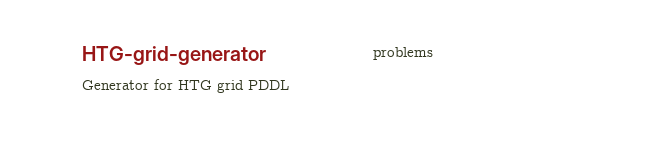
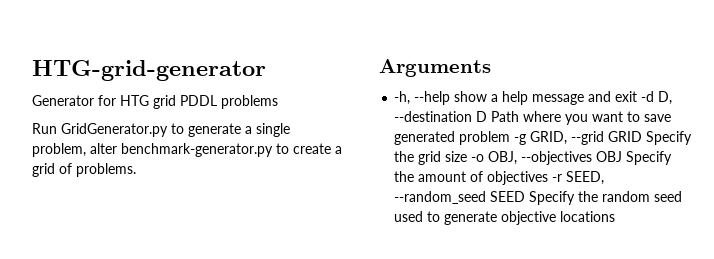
(433, 53) none -> [32,123,290,137] [32,143,342,157] [32,163,136,177] [379,59,491,77] [394,91,673,105] [394,111,672,125] [394,131,693,145] [394,151,673,165] [394,171,605,185] [394,191,683,205] [394,211,616,225] // Run GridGenerator.py to generate a single problem, alter benchmark-generator.py to create a grid of problems. // Arguments // -h, --help show a help message and exit -d D, --destination D Path where you want to save generated problem -g GRID, --grid GRID Specify the grid size -o OBJ, --objectives OBJ Specify the amount of objectives -r SEED, --random_seed SEED Specify the random seed used to generate objective locations

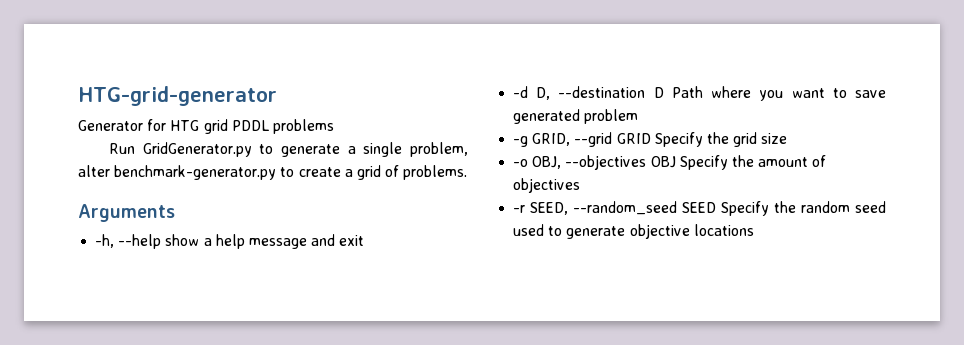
(638, 96) none -> (365, 240) //
(511, 138) none -> (639, 116) //
(468, 156) none -> (788, 138) //
(549, 178) none -> (581, 185) //

